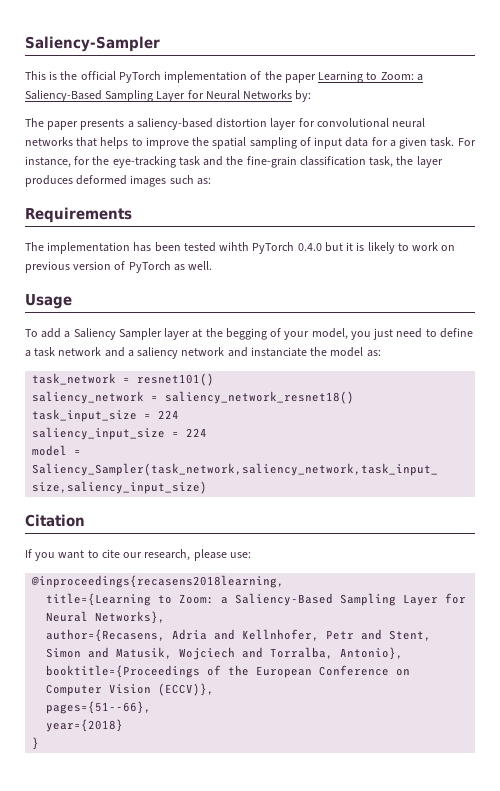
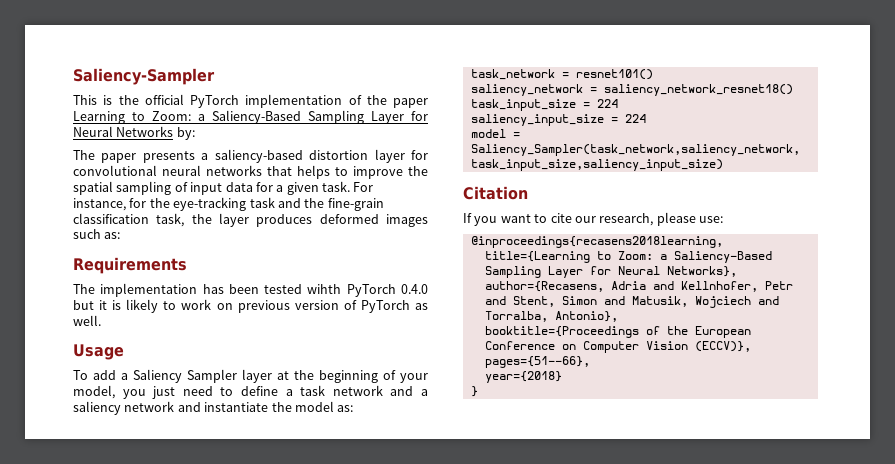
[225,328,267,340] begging -> [319,370,378,383] beginning
[250,347,307,357] instanciate -> [204,402,269,412] instantiate

